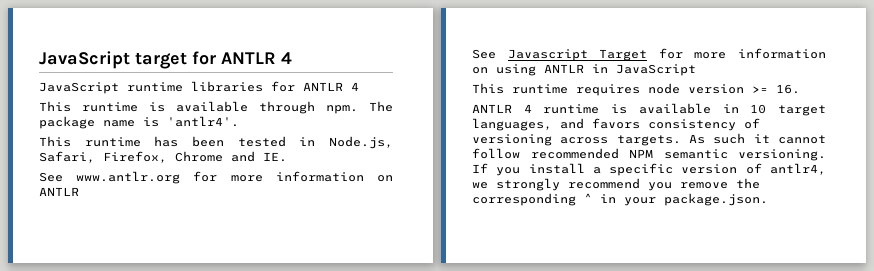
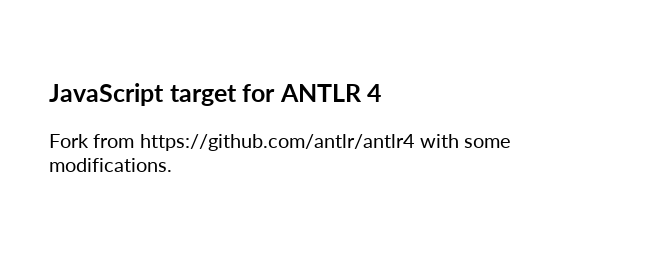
[39,81,359,94] [39,101,393,114] [39,116,239,129] [39,136,393,149] [39,151,287,163] [39,171,393,184] [39,187,79,196] [472,48,826,61] [472,64,696,76] [472,83,800,96] [472,103,826,116] [472,118,760,131] [472,133,826,146] [472,148,826,161] [472,163,826,176] [472,178,760,191] [472,193,768,206] JavaScript runtime libraries for ANTLR 4 // This runtime is available through npm. The package name is 'antlr4'. // This runtime has been tested in Node.js, Safari, Firefox, Chrome and IE. // See www.antlr.org for more information on ANTLR // See Javascript Target for more information on using ANTLR in JavaScript // This runtime requires node version >= 16. // ANTLR 4 runtime is available in 10 target languages, and favors consistency of versioning across targets. As such it cannot follow recommended NPM semantic versioning. If you install a specific version of antlr4, we strongly recommend you remove the corresponding ^ in your package.json. -> [49,134,512,151] [49,158,172,172] Fork from https://github.com/antlr/antlr4 with some modifications.

